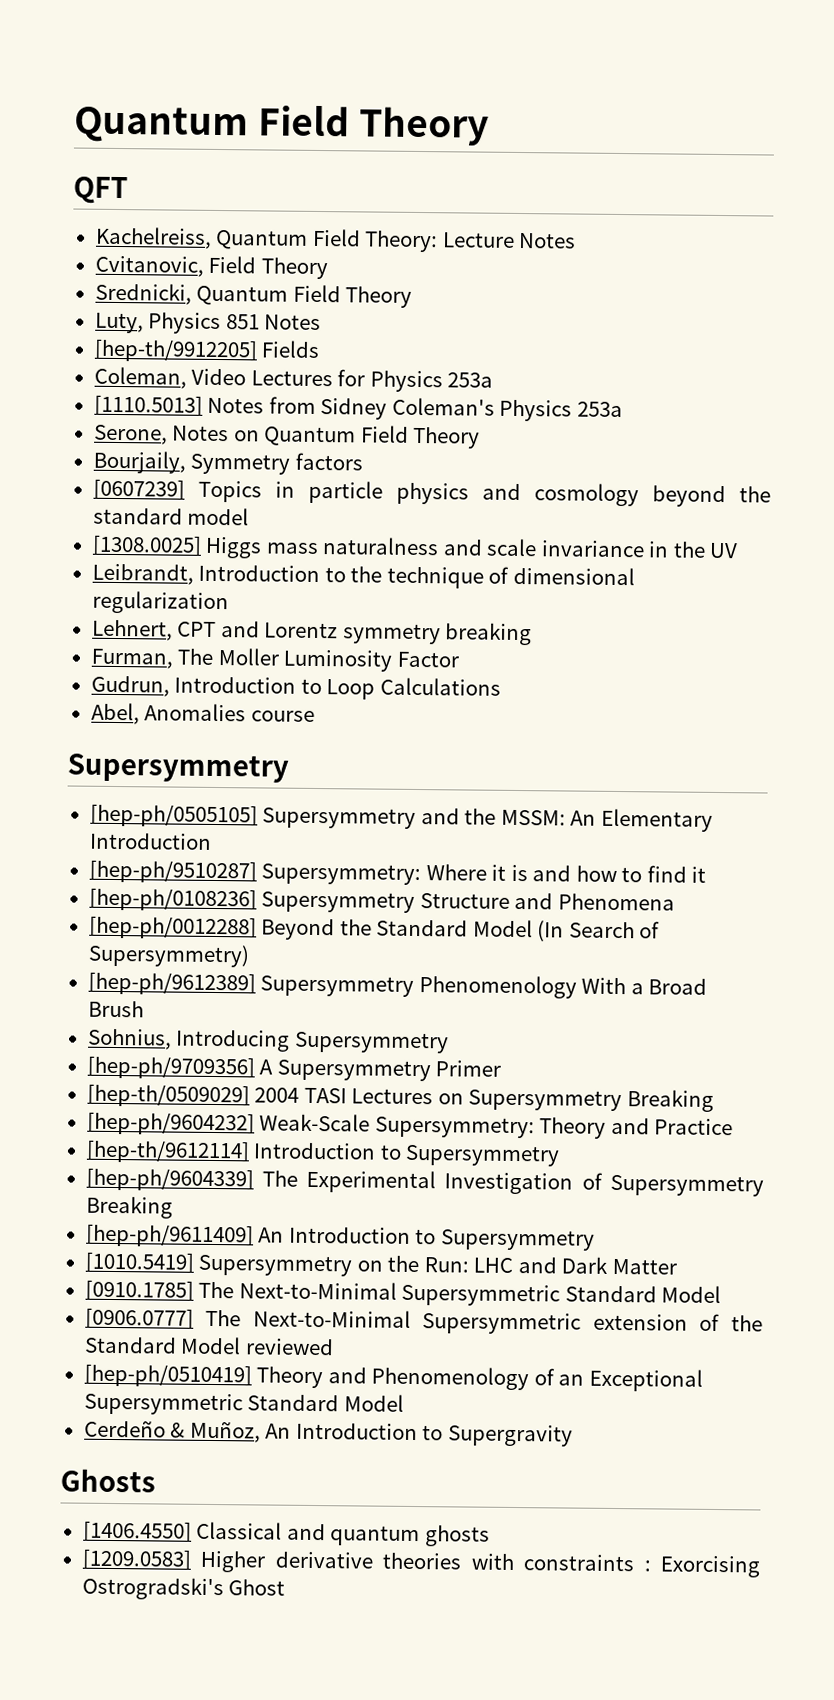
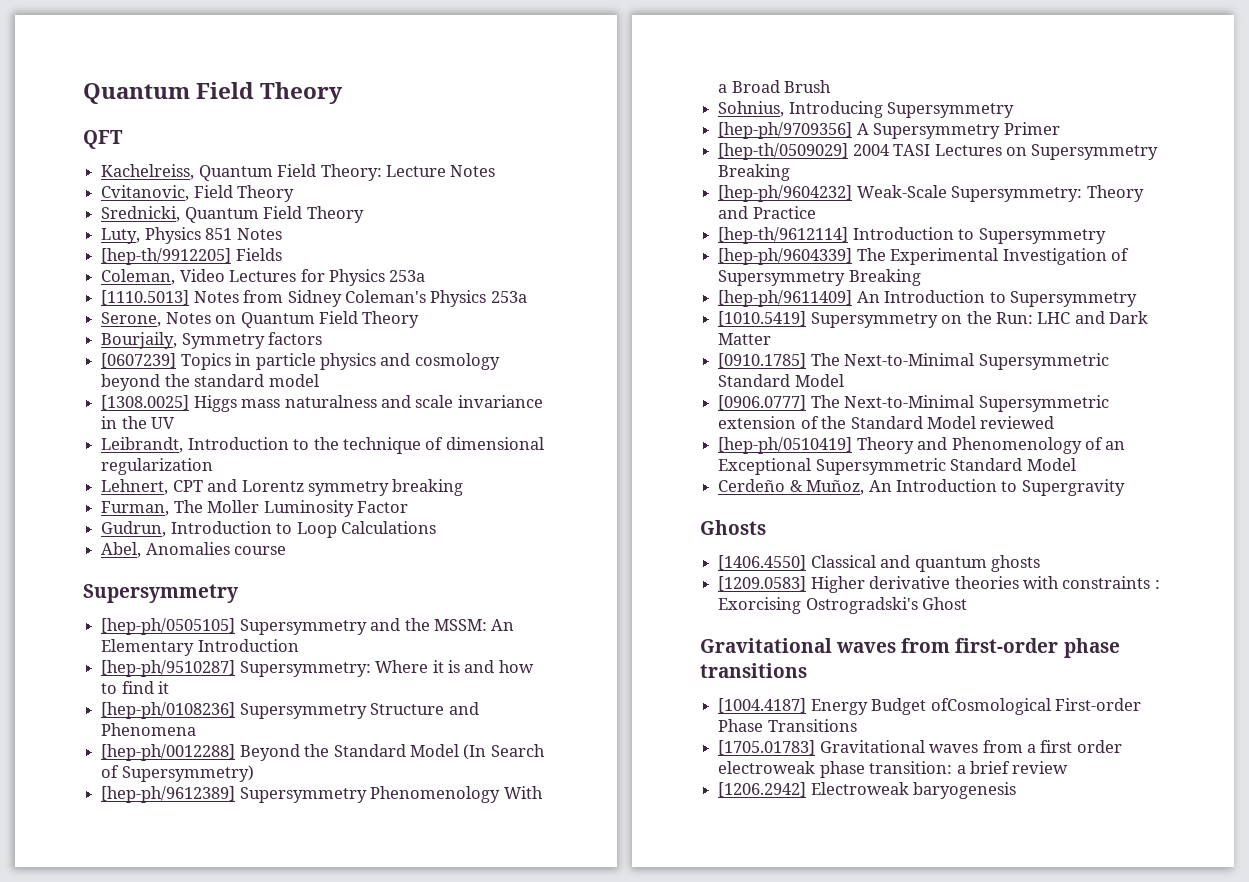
(286, 1587) none -> [700,638,1120,658] [700,663,807,678] [718,698,1141,715] [718,719,857,732] [718,740,1122,755] [718,761,1069,778] [718,782,1017,799] // Gravitational waves from first-order phase transitions // [1004.4187] Energy Budget ofCosmological First-order Phase Transitions // [1705.01783] Gravitational waves from a first order electroweak phase transition: a brief review // [1206.2942] Electroweak baryogenesis

